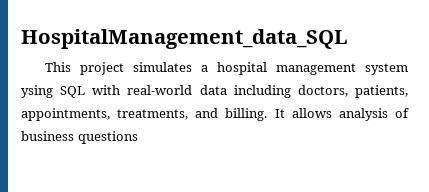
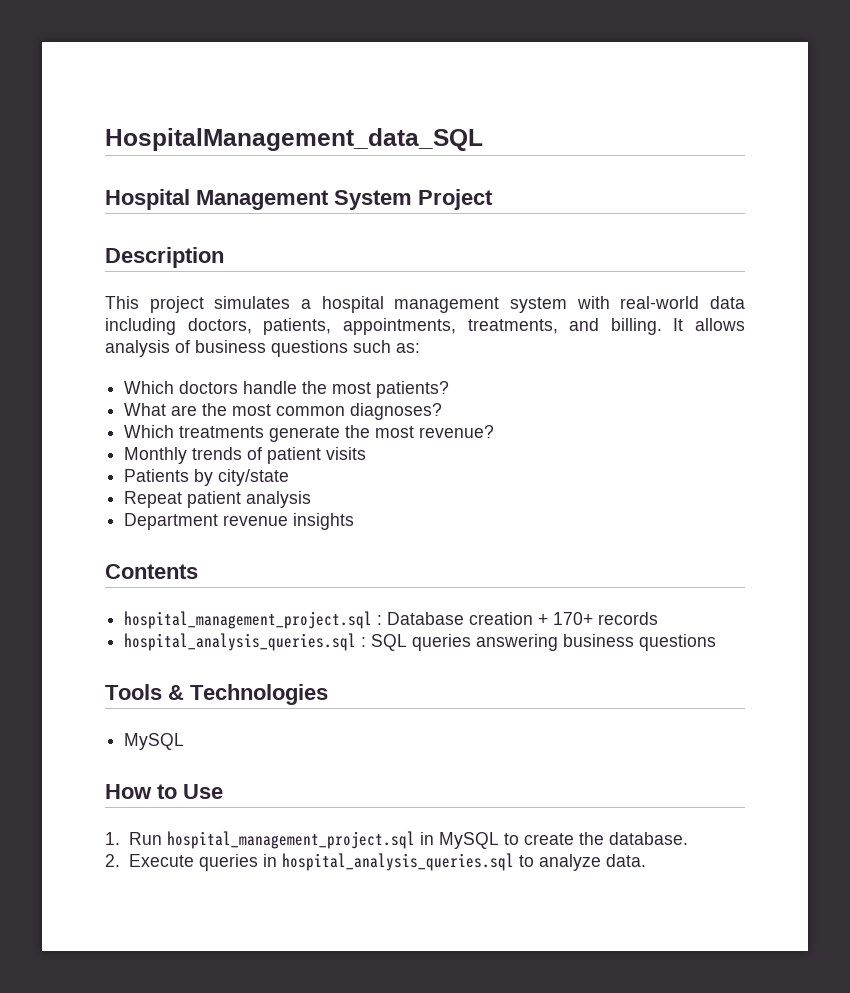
(347, 39) none -> [105,189,493,210] [105,247,224,268] // Hospital Management System Project // Description
[21,85,86,98] ysing SQL -> (567, 305) none
(138, 137) none -> [353,340,420,353] [124,381,450,398] [124,403,443,420] [124,425,495,442] [124,447,367,464] [124,469,290,486] [124,491,312,508] [124,513,355,530] [105,564,198,579] [124,611,659,629] [124,633,717,651] [105,684,328,705] [124,733,185,750] [105,784,223,799] [105,831,688,849] [105,853,646,871] such as: // Which doctors handle the most patients? // What are the most common diagnoses? // Which treatments generate the most revenue? // Monthly trends of patient visits // Patients by city/state // Repeat patient analysis // Department revenue insights // Contents // hospital_management_project.sql : Database creation + 170+ records // hospital_analysis_queries.sql : SQL queries answering business questions // Tools & Technologies // MySQL // How to Use // 1. Run hospital_management_project.sql in MySQL to create the database. // 2. Execute queries in hospital_analysis_queries.sql to analyze data.

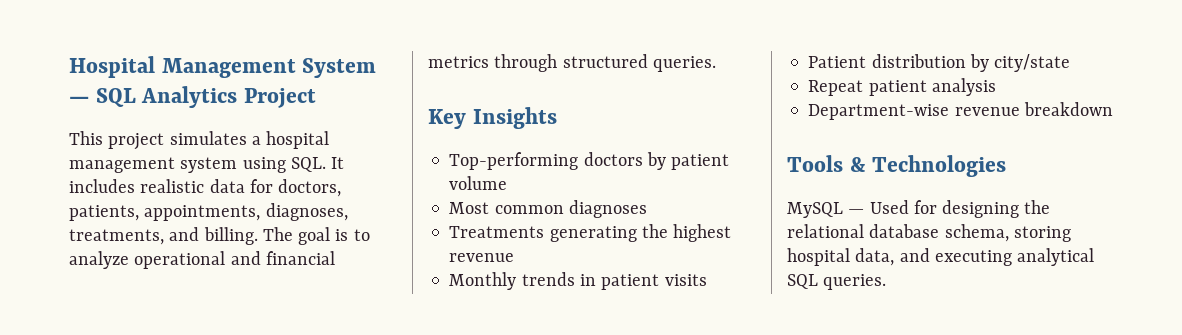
[105,128,483,151] HospitalManagement_data_SQL // -> (69, 67) none
(412, 200) none -> [69,86,238,108] — SQL Analytics
[105,247,224,268] // Description -> (316, 98) none
[576,296,745,309] [105,318,176,335] with real-world data including -> [242,157,345,173] [69,179,273,193] using SQL. It includes realistic data for
(456, 326) none -> [265,203,348,221] diagnoses,
[673,318,745,331] [105,340,420,357] [124,381,450,398] [124,403,443,420] [124,425,495,442] It allows analysis of business questions such as: // Which doctors handle the most patients? // What are the most common diagnoses? // Which treatments generate the most revenue? -> [262,227,370,245] [69,251,335,269] [428,54,716,72] [428,107,557,129] [449,152,730,170] [449,176,508,190] [449,200,647,218] [449,224,732,242] [449,253,515,262] The goal is to analyze operational and financial metrics through structured queries. // Key Insights // Top-performing doctors by patient volume // Most common diagnoses // Treatments generating the highest revenue
[247,447,263,460] of -> [579,274,596,286] in
[124,469,190,482] Patients -> [808,54,966,68] Patient distribution
[124,513,355,530] [105,564,198,579] [124,611,659,629] [124,633,717,651] [105,684,328,705] [124,733,185,750] [105,784,223,799] [105,831,688,849] [105,853,646,871] Department revenue insights // Contents // hospital_management_project.sql : Database creation + 170+ records // hospital_analysis_queries.sql : SQL queries answering business questions // Tools & Technologies // MySQL // How to Use // 1. Run hospital_management_project.sql in MySQL to create the database. // 2. Execute queries in hospital_analysis_queries.sql to analyze data. -> [808,102,1113,120] [787,155,1007,177] [787,200,1051,218] [787,224,1071,242] [787,248,1095,266] [787,274,887,290] Department-wise revenue breakdown // Tools & Technologies // MySQL — Used for designing the relational database schema, storing hospital data, and executing analytical SQL queries.

